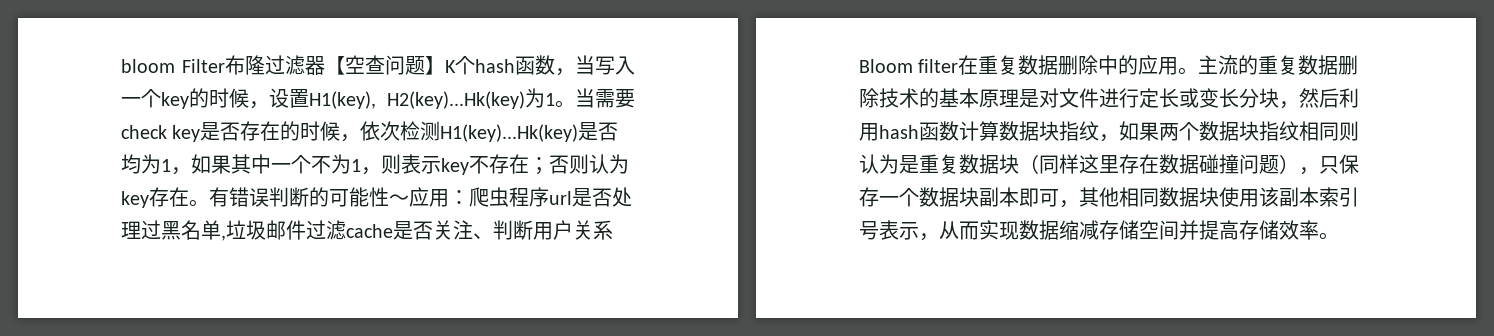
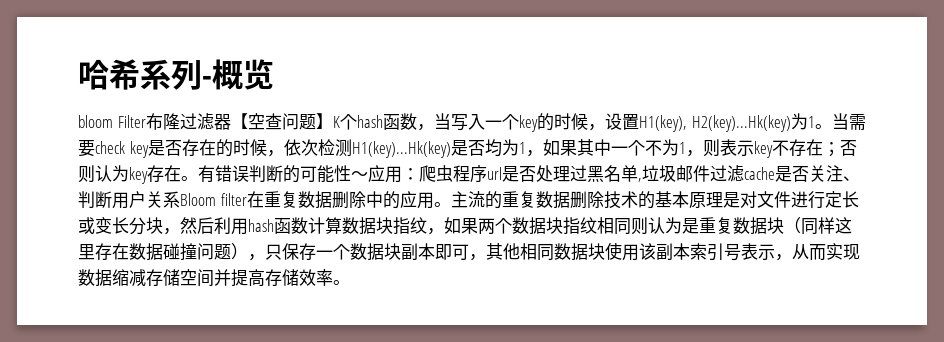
(121, 66) none -> [78,59,274,90] 哈希系列-概览 //

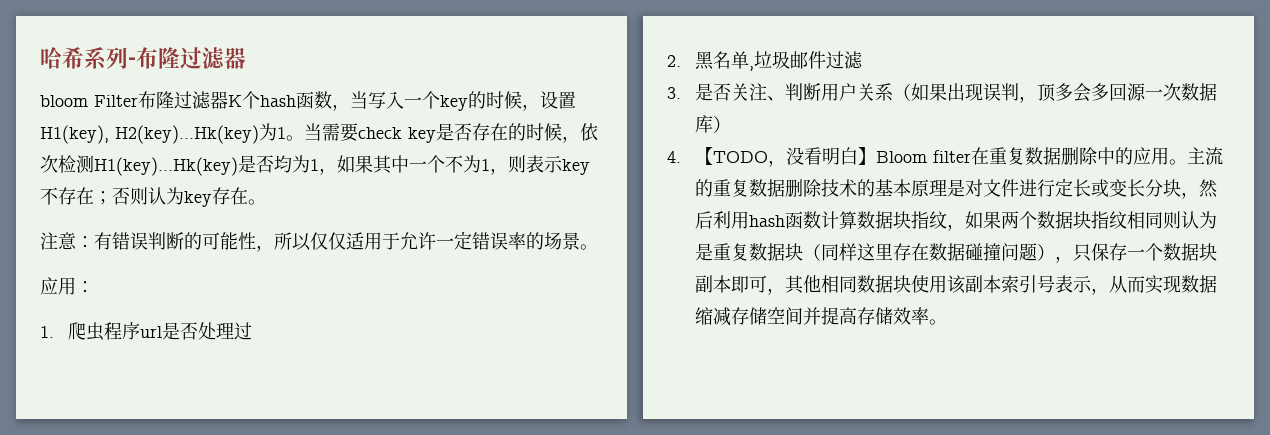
[212,59,274,90] 概览 -> [136,47,246,70] 布隆过滤器
[230,113,333,130] 【空查问题】 -> (228, 100) none
(198, 178) none -> [40,232,94,250] // 注意：
[351,171,368,180] ～ -> [256,231,598,252] ，所以仅仅适用于允许一定错误率的场景。 //
(419, 174) none -> [40,326,54,338] // 1.
(587, 173) none -> [667,55,681,67] // 2.
[744,167,775,180] cache -> [667,87,681,99] // 3.
(180, 199) none -> [893,83,1218,103] [695,115,732,133] [667,147,877,167] （如果出现误判，顶多会多回源一次数据库） // 4.【TODO，没看明白】

